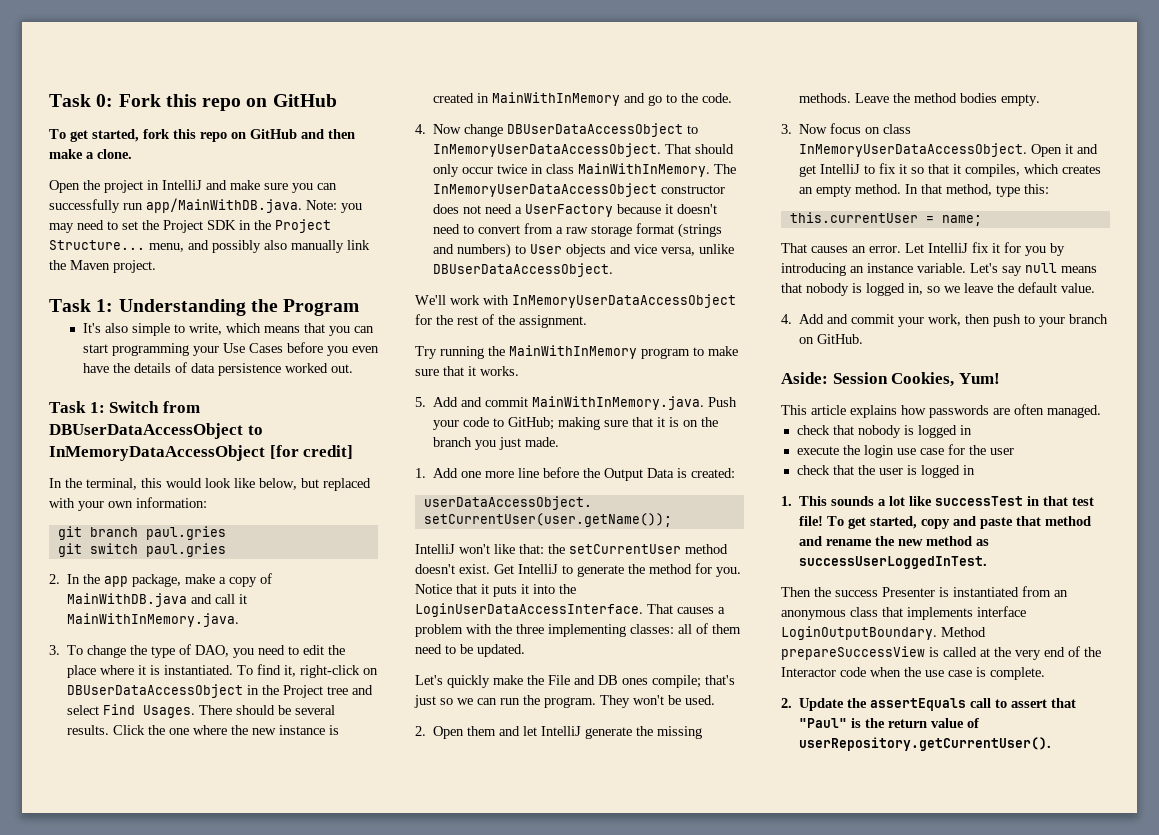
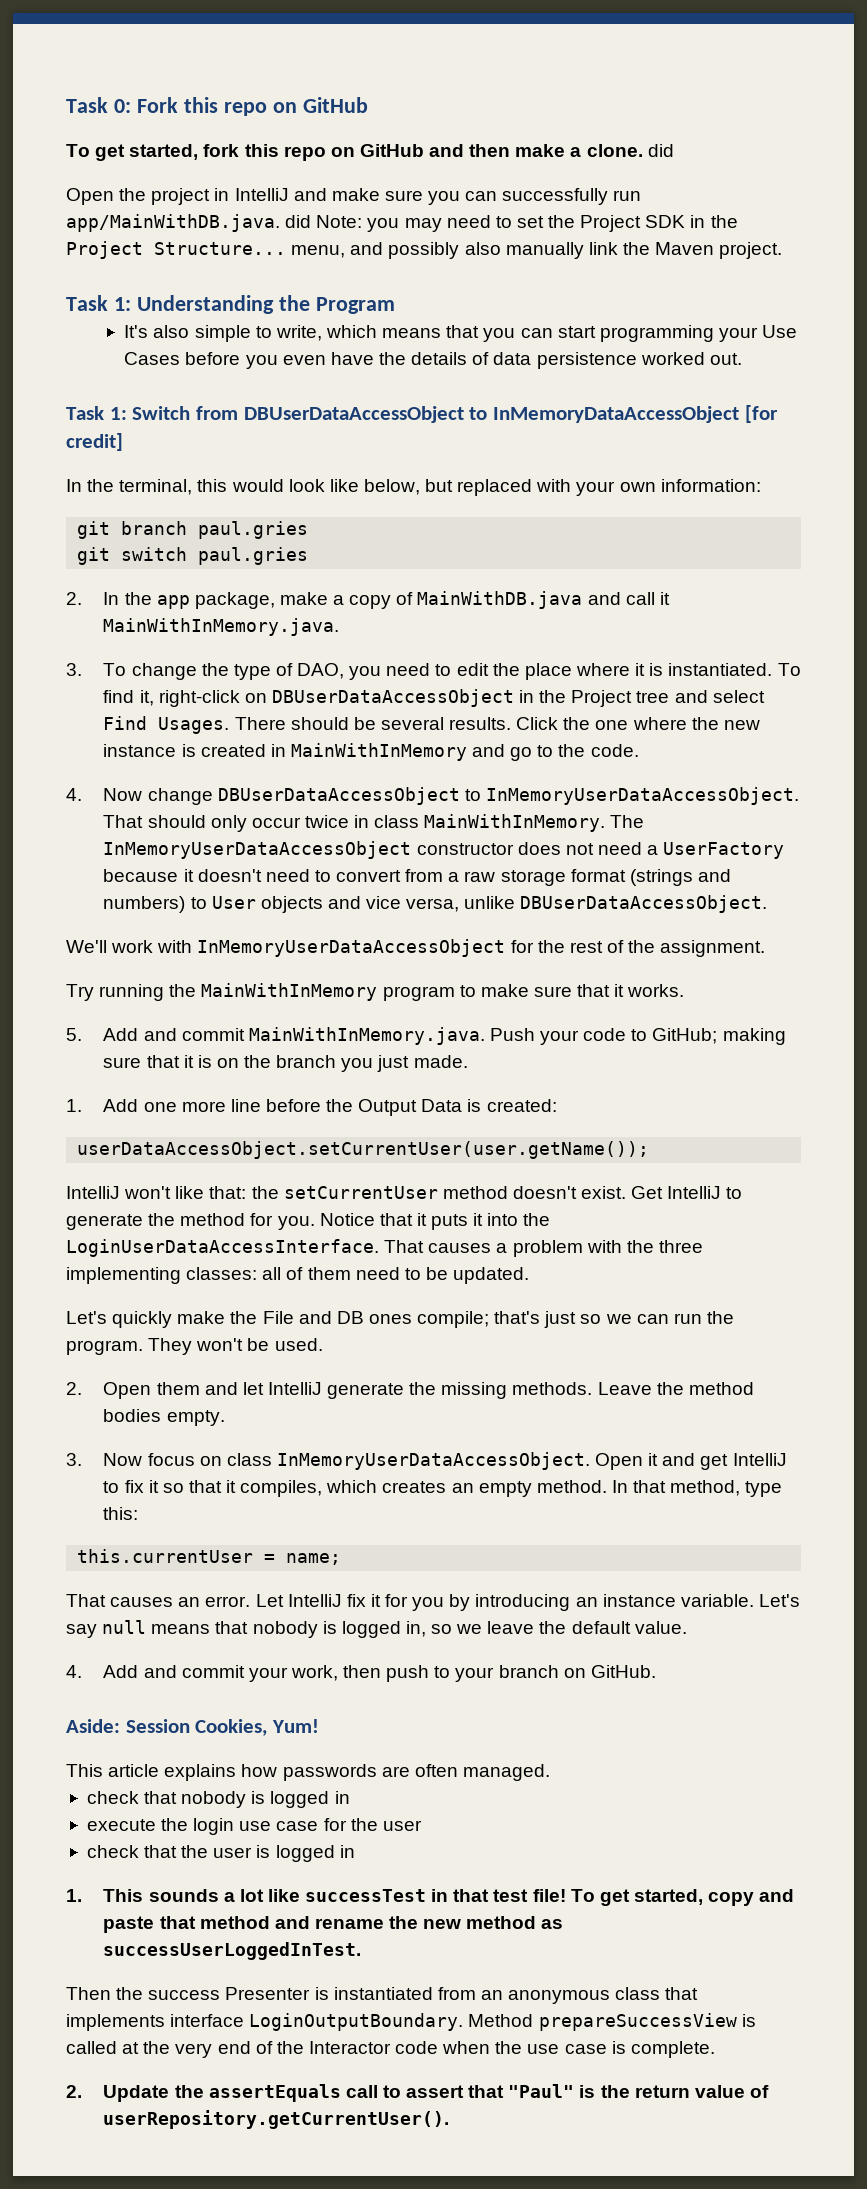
(132, 154) none -> [647,144,674,157] did
(302, 205) none -> [285,215,312,228] did

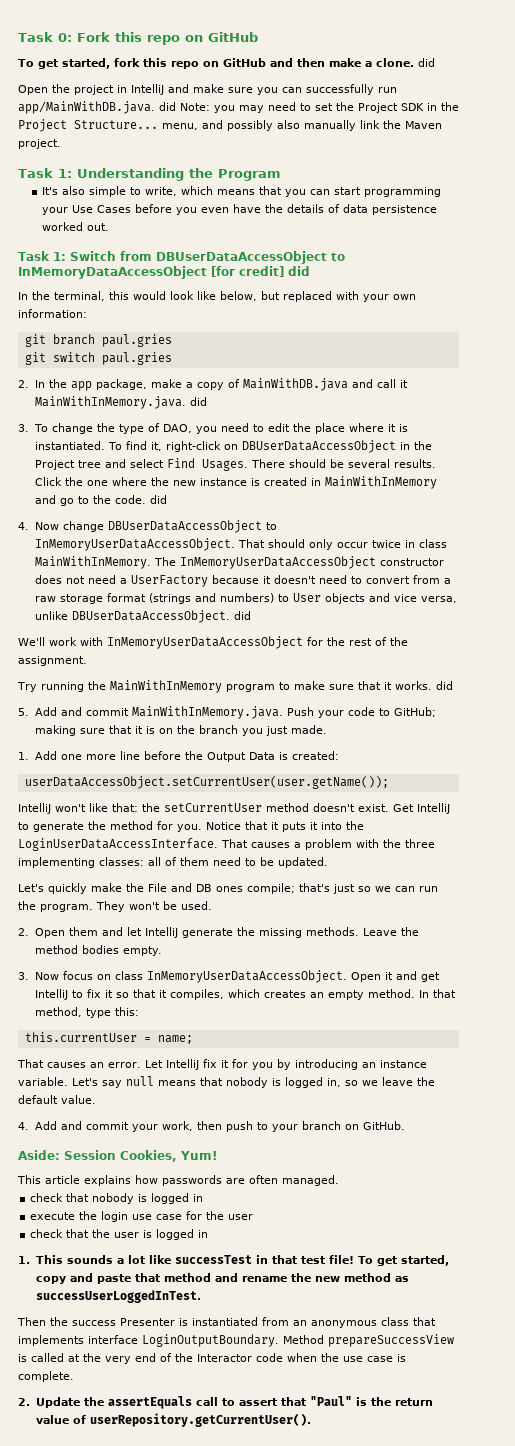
(123, 442) none -> [288,266,310,276] did
(340, 627) none -> [189,397,207,406] did
(639, 750) none -> [149,495,167,504] did
(768, 904) none -> [233,611,251,620] did
(685, 990) none -> [435,681,453,690] did

